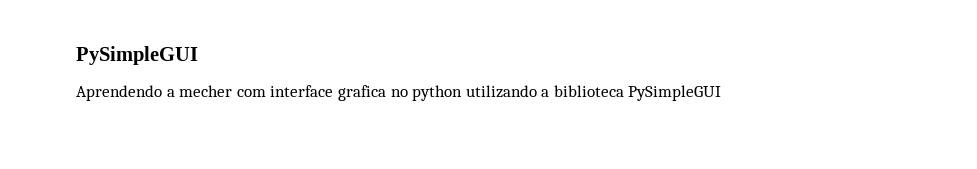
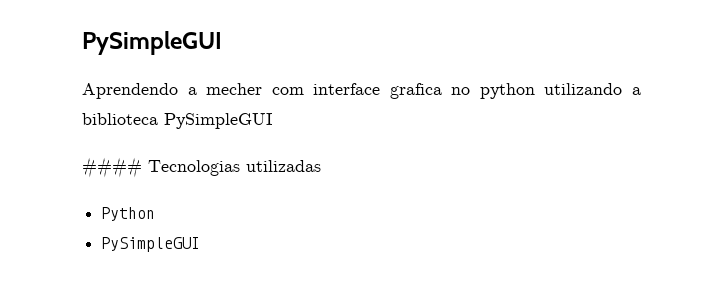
(722, 93) none -> [82,157,321,178] [101,207,156,221] [101,237,201,252] // #### Tecnologias utilizadas // Python // PySimpleGUI

